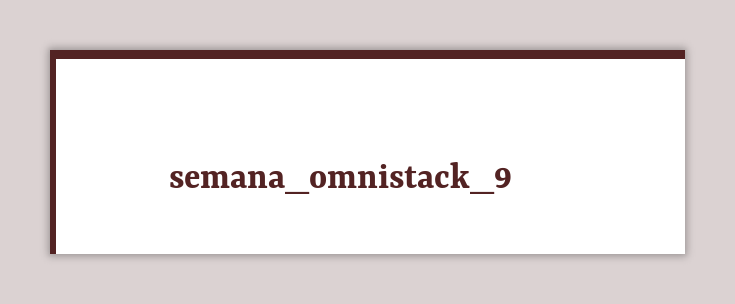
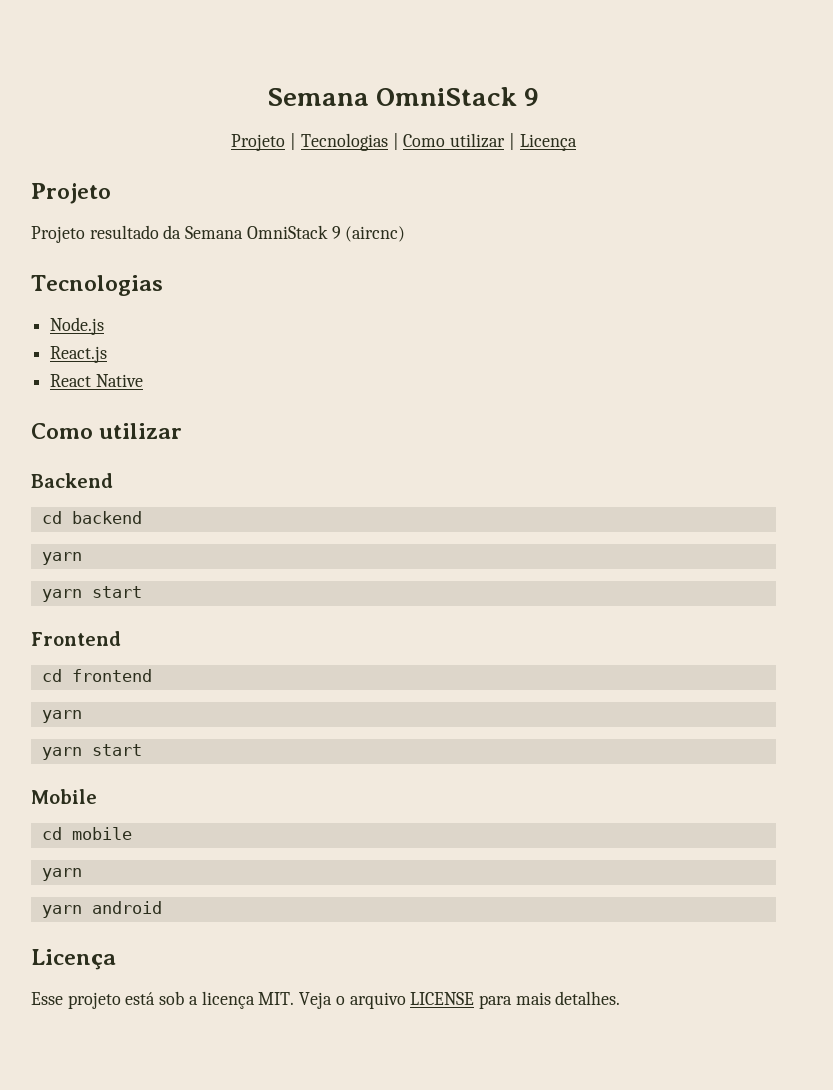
[169,162,512,194] semana_omnistack_9 -> [267,87,540,106] [231,133,577,151] [31,183,111,204] [31,225,406,243] [31,275,163,296] [50,317,105,335] [50,346,108,363] [50,374,143,387] [31,423,183,439] [31,473,113,488] [41,511,142,524] [41,552,82,565] [41,586,142,602] [31,631,121,646] [41,669,152,682] [41,710,82,723] [41,744,142,760] [31,789,97,804] [41,827,132,840] [41,868,82,881] [41,901,162,918] [31,949,116,970] [31,991,621,1009] Semana OmniStack 9 // Projeto | Tecnologias | Como utilizar | Licença // Projeto // Projeto resultado da Semana OmniStack 9 (aircnc) // Tecnologias // Node.js // React.js // React Native // Como utilizar // Backend // cd backend // yarn // yarn start // Frontend // cd frontend // yarn // yarn start // Mobile // cd mobile // yarn // yarn android // Licença // Esse projeto está sob a licença MIT. Veja o arquivo LICENSE para mais detalhes.

